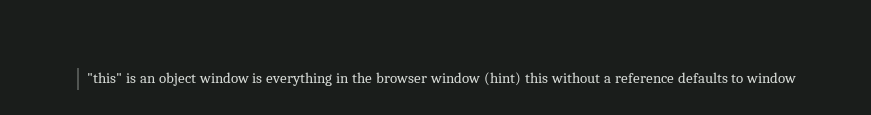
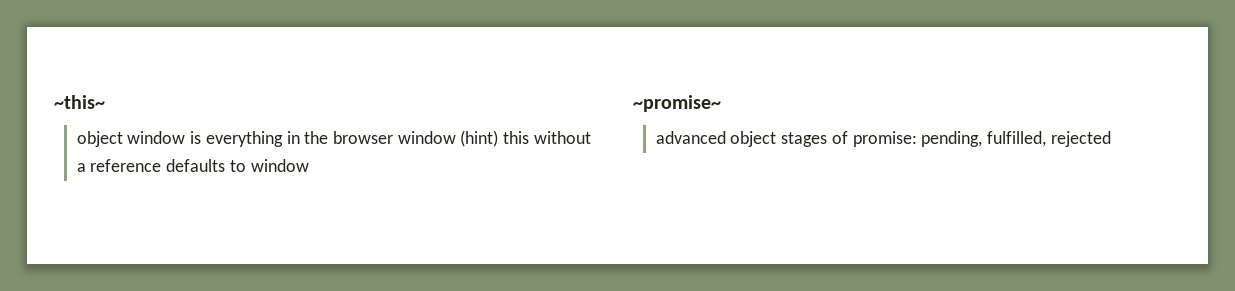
[86,72,156,83] "this" is an -> [54,95,105,109] ~this~ //
(797, 77) none -> [633,95,721,112] [655,131,1111,147] // ~promise~ // advanced object stages of promise: pending, fulfilled, rejected

